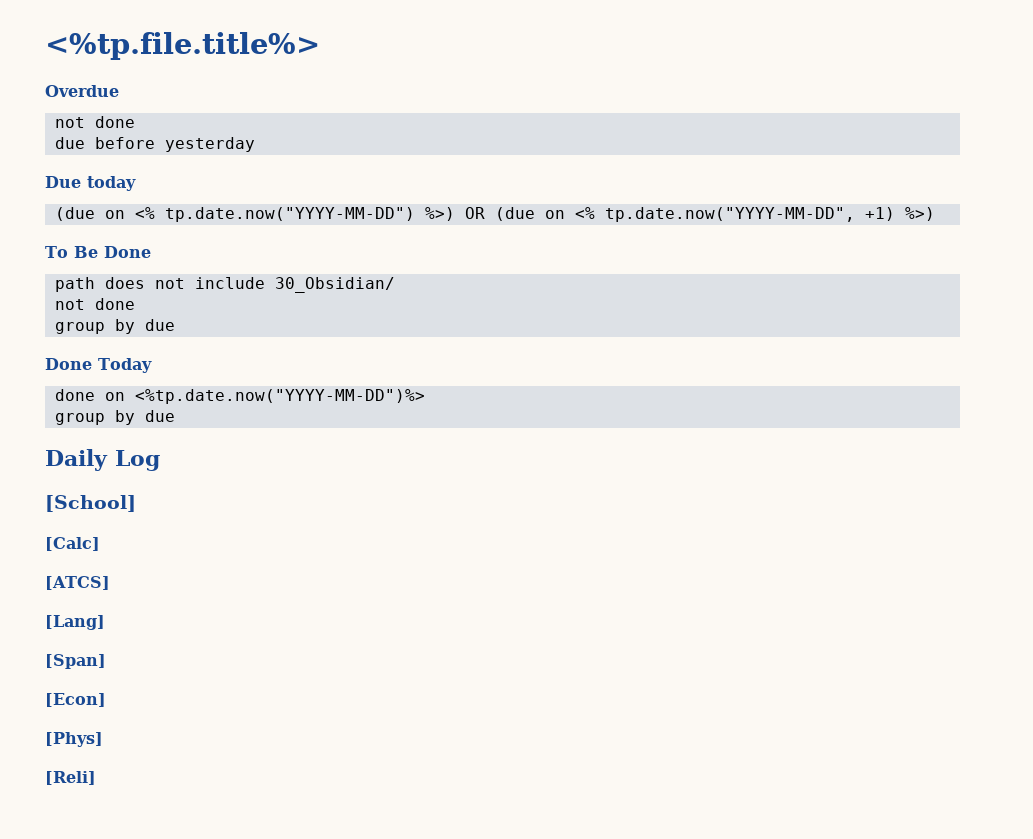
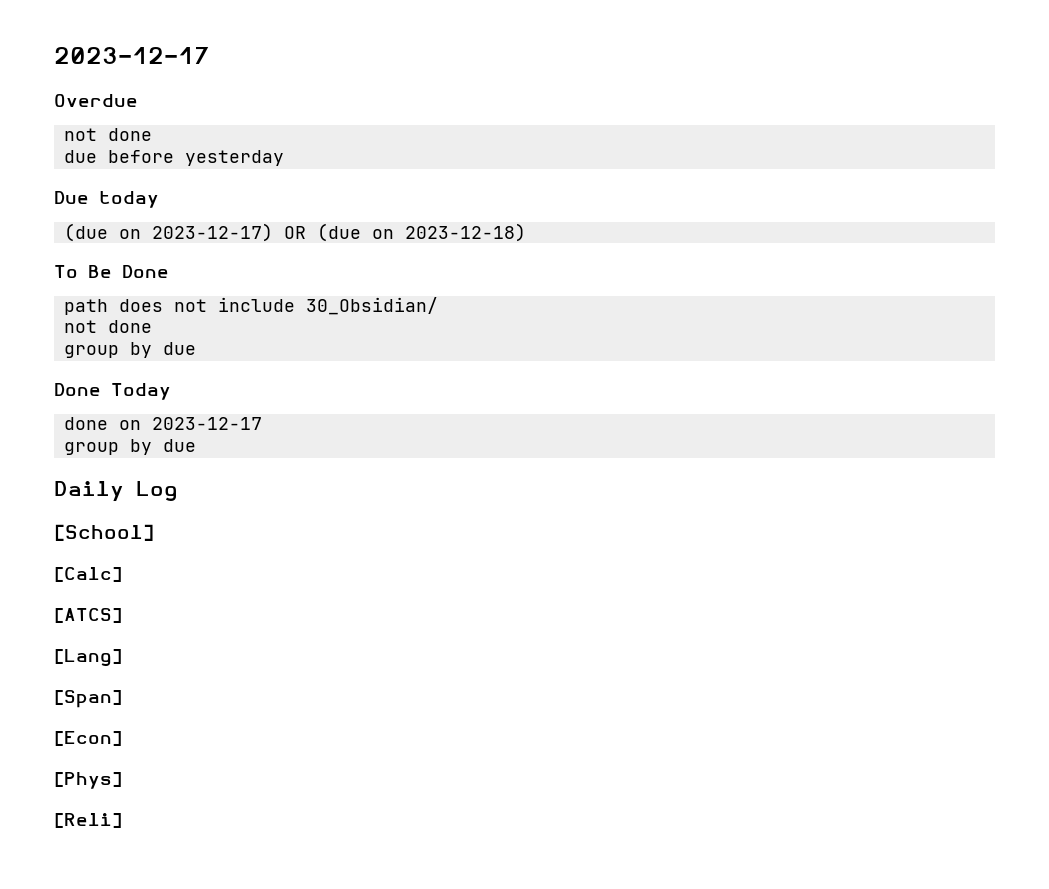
[45,32,320,60] <%tp.file.title%> -> [54,47,210,64] 2023-12-17
[134,207,935,222] <% tp.date.now("YYYY-MM-DD") %>) OR (due on <% tp.date.now("YYYY-MM-DD", +1) %>) -> [152,223,527,242] 2023-12-17) OR (due on 2023-12-18)
[134,389,425,404] <%tp.date.now("YYYY-MM-DD")%> -> [152,417,263,430] 2023-12-17

